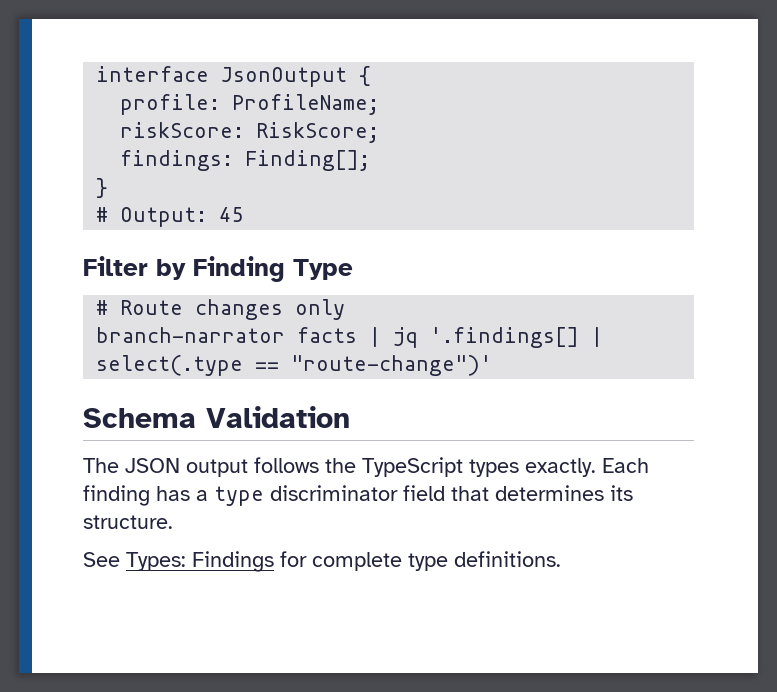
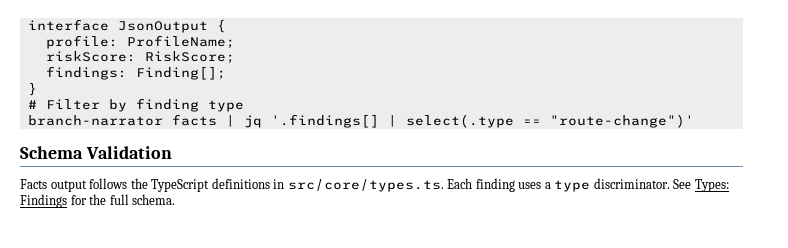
[120,207,244,227] [83,256,353,282] [96,299,346,320] Output: 45 // Filter by Finding Type // # Route changes only -> [45,98,244,112] Filter by finding type
[83,458,180,473] The JSON -> [20,179,47,189] Facts
[469,458,596,477] types exactly. -> [211,178,444,192] definitions in src/core/types.ts.
[156,486,190,501] has -> [518,182,542,189] uses
[270,485,633,501] [83,515,173,529] discriminator field that determines its structure. // -> [593,178,670,189] discriminator.
[312,551,561,571] complete type definitions. -> [89,194,176,205] the full schema.

